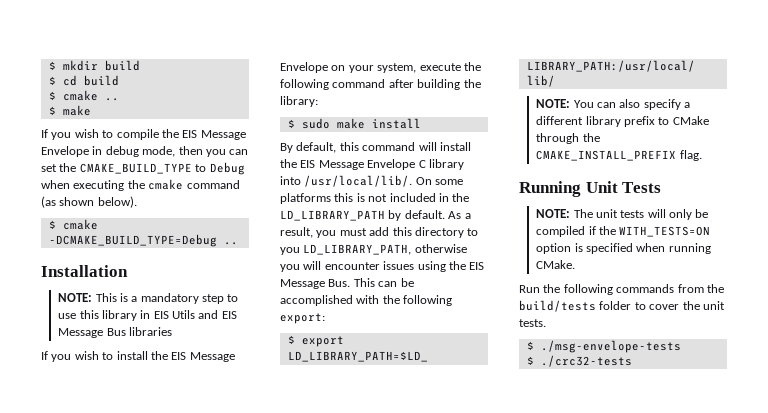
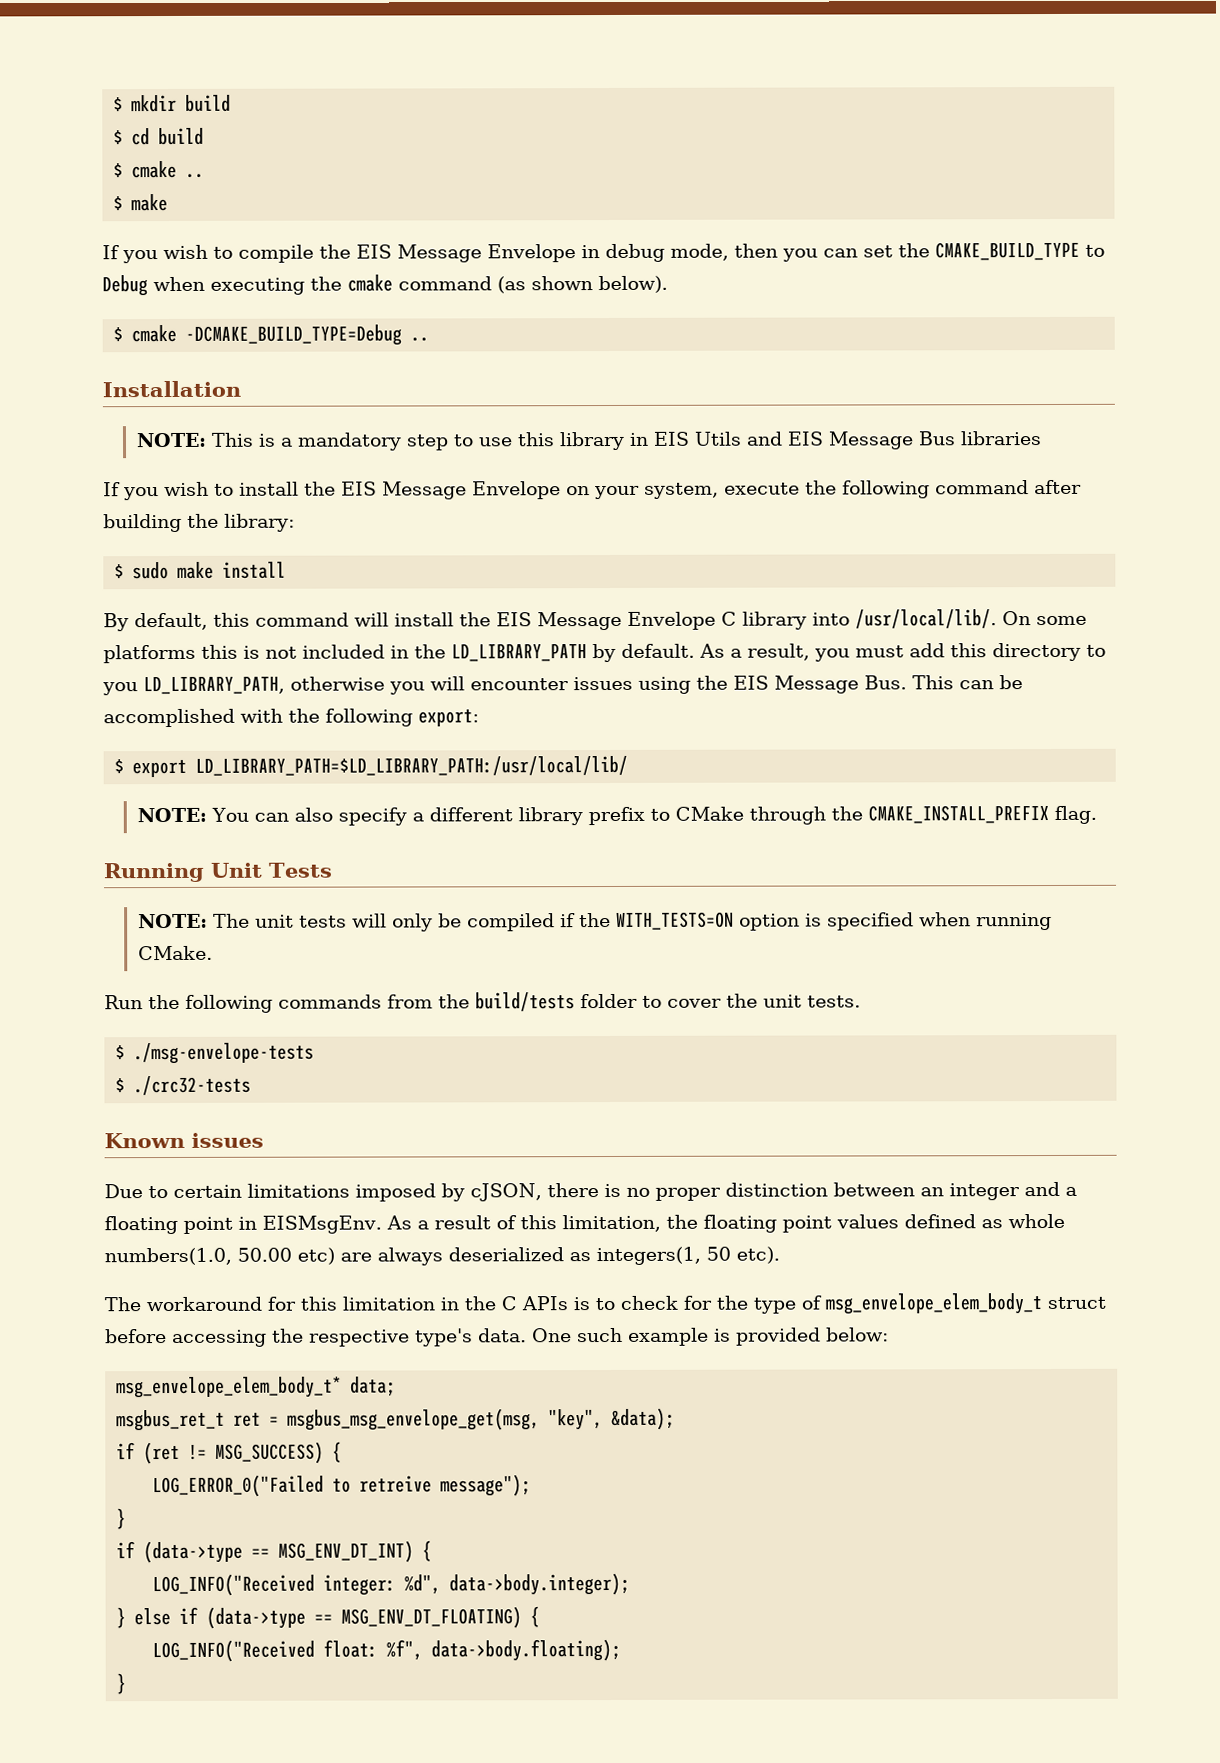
(632, 361) none -> [104,1132,264,1149] [104,1181,1077,1202] [104,1213,1065,1235] [104,1246,780,1266] [104,1293,1106,1315] [105,1327,889,1347] [116,1376,397,1399] [116,1407,676,1432] [116,1441,343,1465] [152,1474,532,1498] [116,1508,127,1530] [116,1540,433,1564] [152,1572,631,1597] [116,1606,541,1629] [152,1638,622,1663] [116,1673,127,1695] // Known issues // Due to certain limitations imposed by cJSON, there is no proper distinction between an integer and a floating point in EISMsgEnv. As a result of this limitation, the floating point values defined as whole numbers(1.0, 50.00 etc) are always deserialized as integers(1, 50 etc). // The workaround for this limitation in the C APIs is to check for the type of msg_envelope_elem_body_t struct before accessing the respective type's data. One such example is provided below: // msg_envelope_elem_body_t* data; // msgbus_ret_t ret = msgbus_msg_envelope_get(msg, "key", &data); // if (ret != MSG_SUCCESS) { // LOG_ERROR_0("Failed to retreive message"); // } // if (data->type == MSG_ENV_DT_INT) { // LOG_INFO("Received integer: %d", data->body.integer); // } else if (data->type == MSG_ENV_DT_FLOATING) { // LOG_INFO("Received float: %f", data->body.floating); // }

